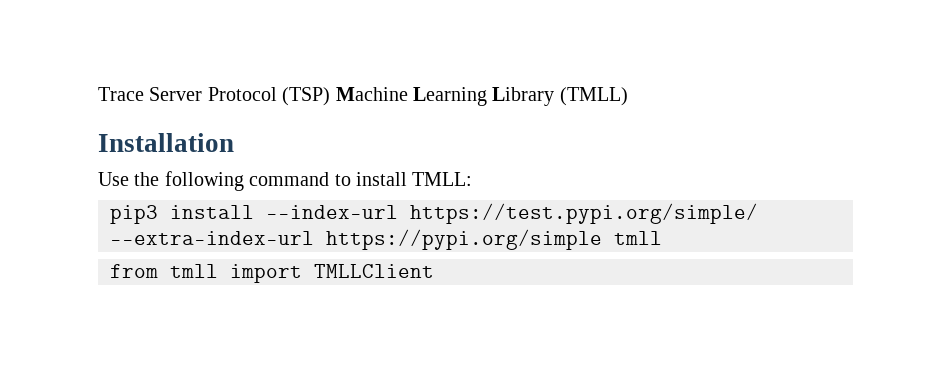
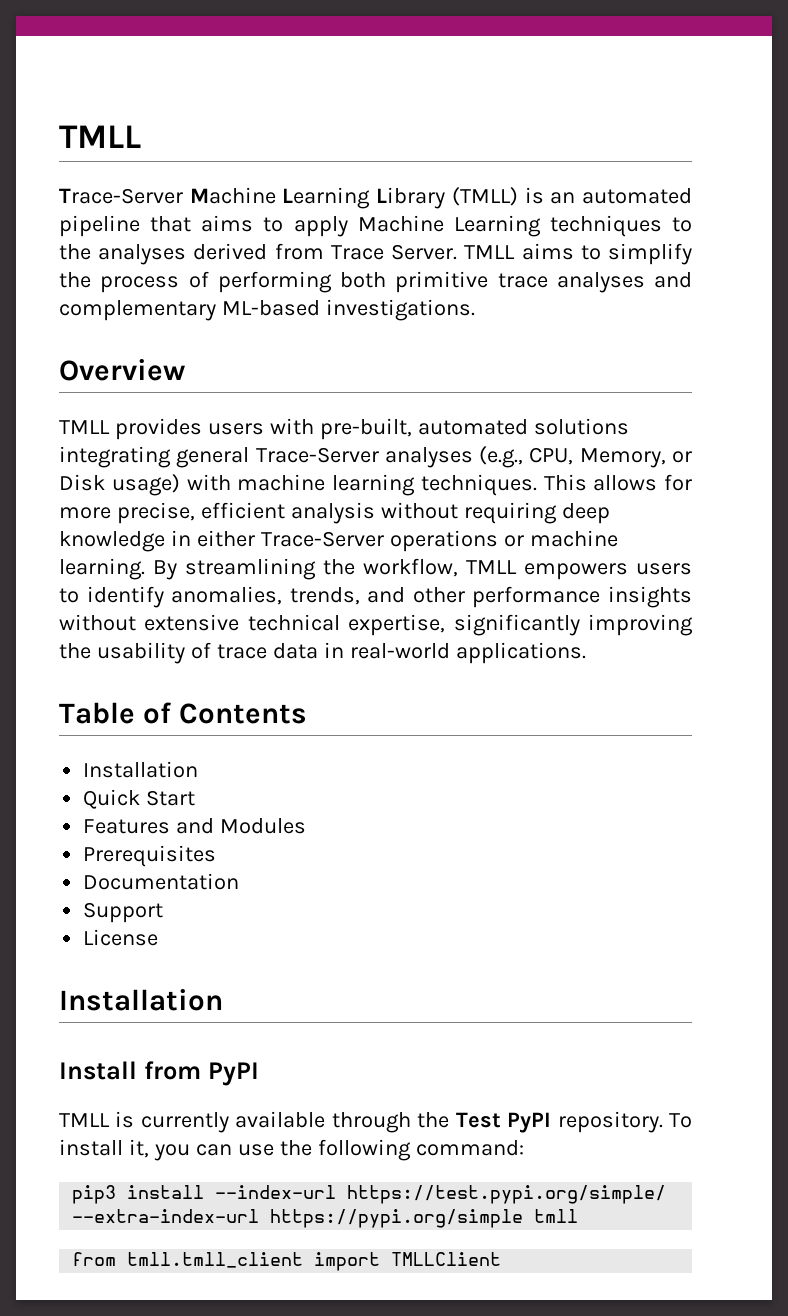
[98,87,331,106] Trace Server Protocol (TSP) -> [59,125,141,148] [59,188,183,204] TMLL // Trace-Server
[98,133,234,152] [98,171,473,191] // Installation // Use the following command to install TMLL: -> [524,187,692,204] [59,215,692,237] [59,243,692,265] [59,271,692,293] [59,299,475,321] [59,359,185,381] [59,418,629,440] [59,446,692,468] [59,474,692,496] [59,502,610,524] [59,530,618,552] [59,558,692,580] [59,586,692,608] [59,614,693,636] [59,642,586,664] [59,702,307,724] [83,761,199,778] [83,789,196,809] [83,818,307,834] [83,845,217,867] [83,873,240,890] [83,902,164,923] [83,929,159,946] [59,989,223,1011] [59,1061,259,1086] [59,1111,693,1133] [59,1139,524,1161] is an automated pipeline that aims to apply Machine Learning techniques to the analyses derived from Trace Server. TMLL aims to simplify the process of performing both primitive trace analyses and complementary ML-based investigations. // Overview // TMLL provides users with pre-built, automated solutions integrating general Trace-Server analyses (e.g., CPU, Memory, or Disk usage) with machine learning techniques. This allows for more precise, efficient analysis without requiring deep knowledge in either Trace-Server operations or machine learning. By streamlining the workflow, TMLL empowers users to identify anomalies, trends, and other performance insights without extensive technical expertise, significantly improving the usability of trace data in real-world applications. // Table of Contents // Installation // Quick Start // Features and Modules // Prerequisites // Documentation // Support // License // Installation // Install from PyPI // TMLL is currently available through the Test PyPI repository. To install it, you can use the following command:
[170,264,218,278] tmll -> [127,1252,304,1268] tmll.tmll_client

